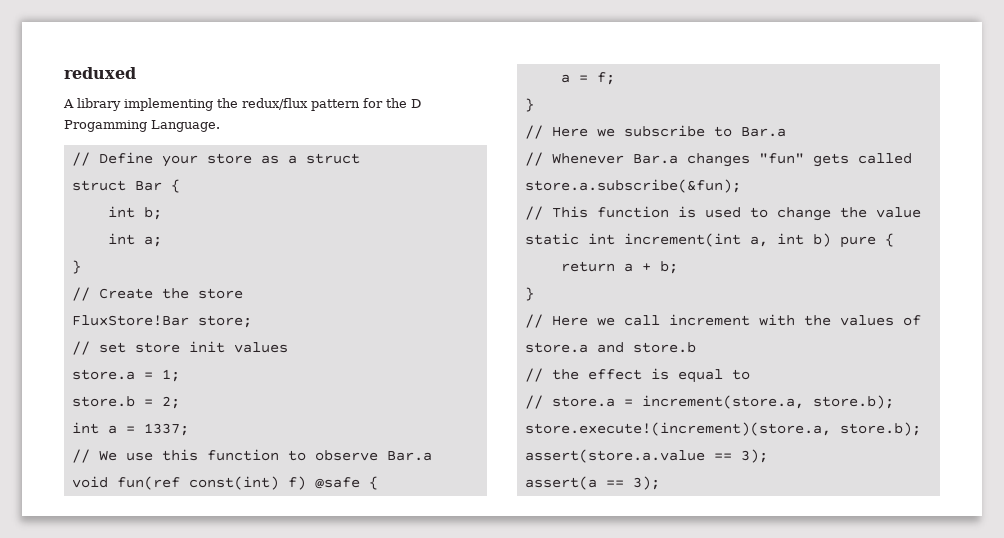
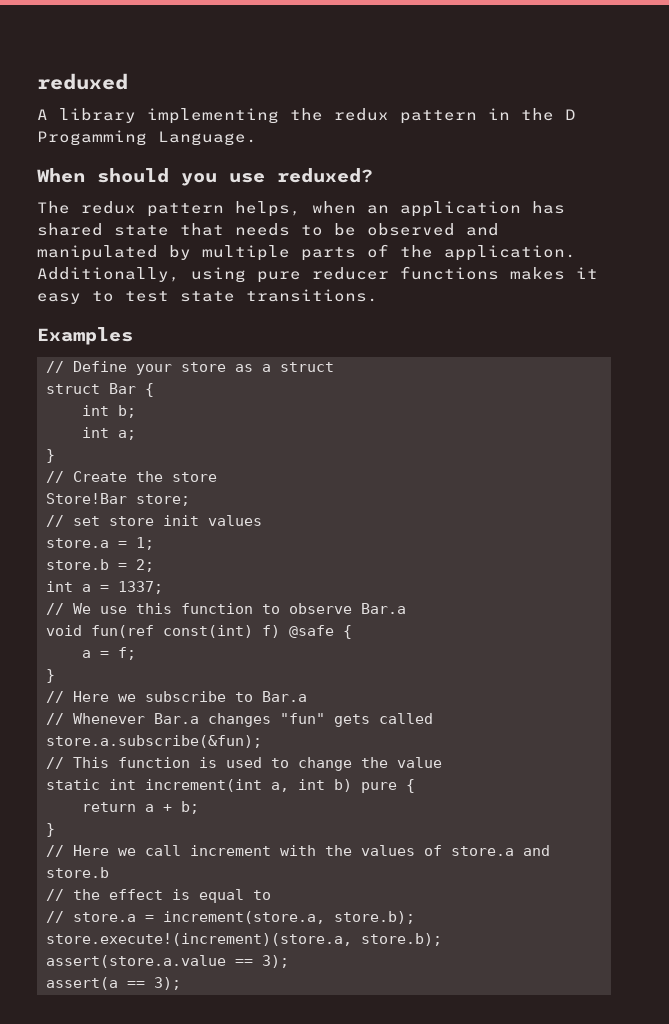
[242,98,383,111] redux/flux pattern for -> [334,108,510,124] redux pattern in
(220, 126) none -> [37,168,373,186] [37,201,565,217] [37,223,499,236] [37,244,576,261] [37,266,598,283] [37,289,378,304] [37,327,133,345] // When should you use reduxed? // The redux pattern helps, when an application has shared state that needs to be observed and manipulated by multiple parts of the application. Additionally, using pure reducer functions makes it easy to test state transitions. // Examples
[71,315,189,326] FluxStore!Bar -> [46,493,127,504] Store!Bar

